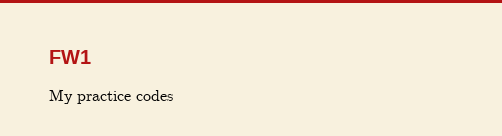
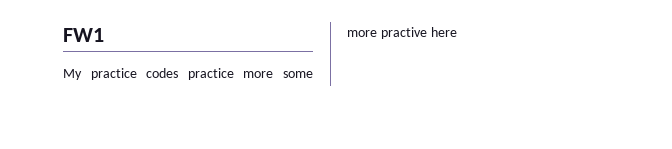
(173, 95) none -> [187,68,313,80] [347,27,457,39] practice more some more practive here

